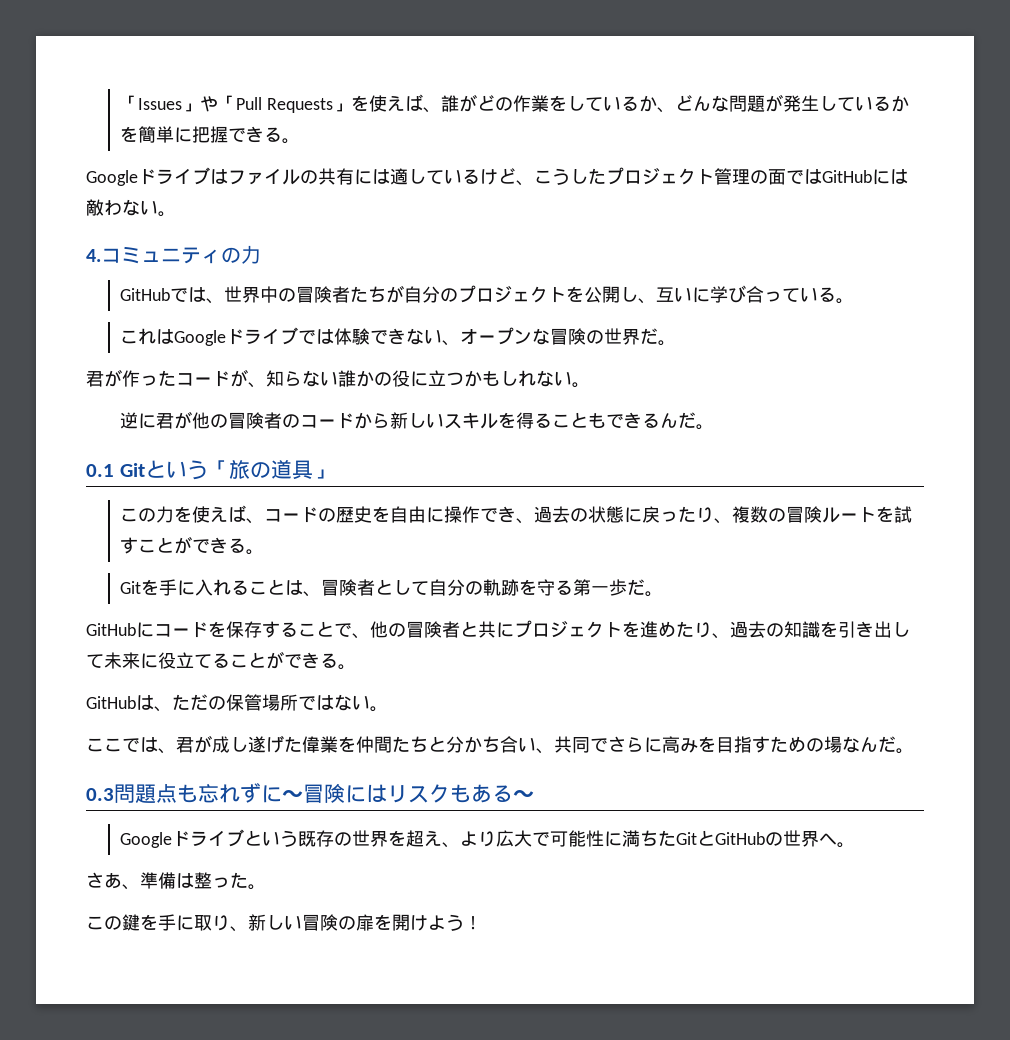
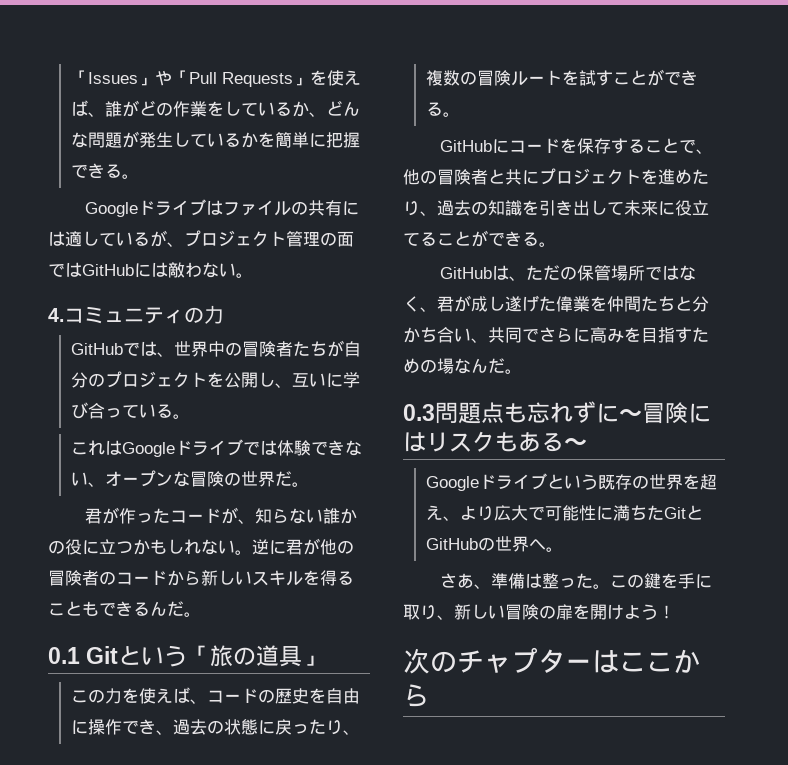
[480,168,606,186] けど、こうした -> [150,230,184,247] が、
(590, 385) // -> (252, 552) none
[120,579,664,597] // Gitを手に入れることは、冒険者として自分の軌跡を守る第一歩だ。 -> (460, 114) none
[352,695,388,712] [86,737,158,752] い。 // ここでは -> [403,296,420,312] く
(266, 887) // -> (610, 586) none
(482, 923) none -> [403,647,700,674] [403,684,430,707] // 次のチャプターはここから

